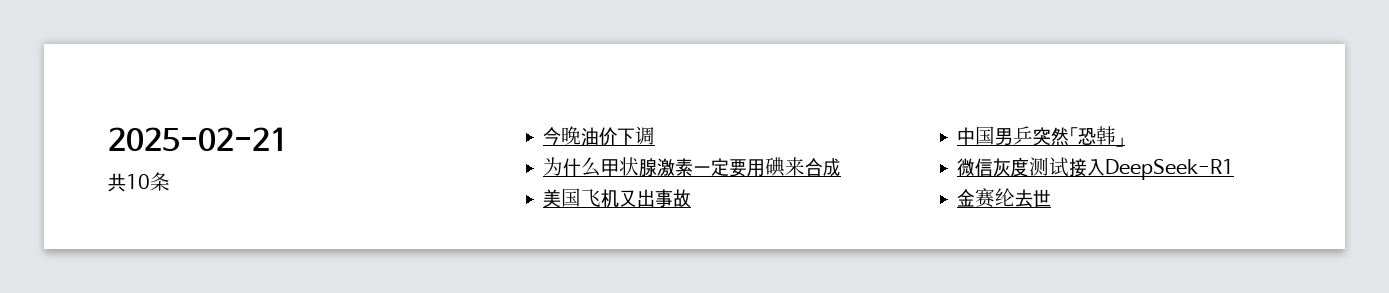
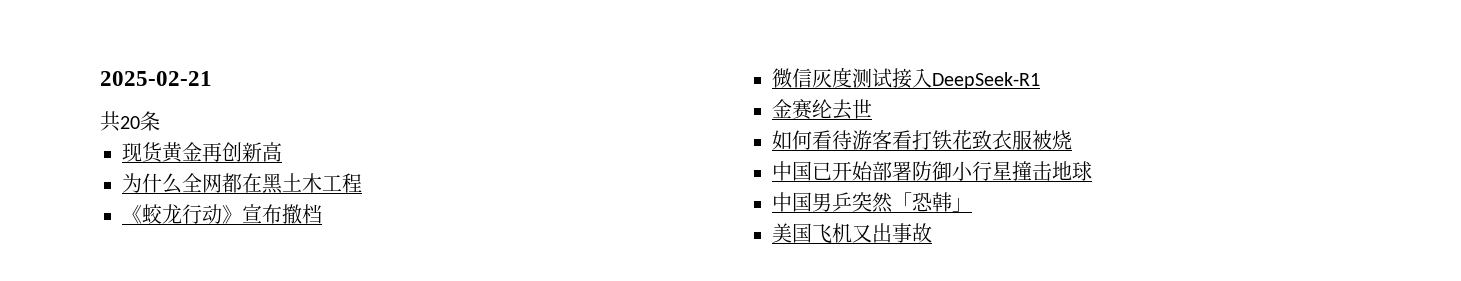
[126,174,150,189] 10 -> [120,116,140,129] 20
[543,126,656,146] [543,157,842,177] [543,188,692,208] [957,126,1126,147] 今晚油价下调 // 为什么甲状腺激素一定要用碘来合成 // 美国飞机又出事故 // 中国男乒突然「恐韩」 -> [122,142,282,163] [122,173,362,194] [122,204,322,224] 现货黄金再创新高 // 为什么全网都在黑土木工程 // 《蛟龙行动》宣布撤档
(1052, 198) none -> [772,130,1072,150] [772,161,1092,181] [772,192,972,213] [772,223,932,243] // 如何看待游客看打铁花致衣服被烧 // 中国已开始部署防御小行星撞击地球 // 中国男乒突然「恐韩」 // 美国飞机又出事故

